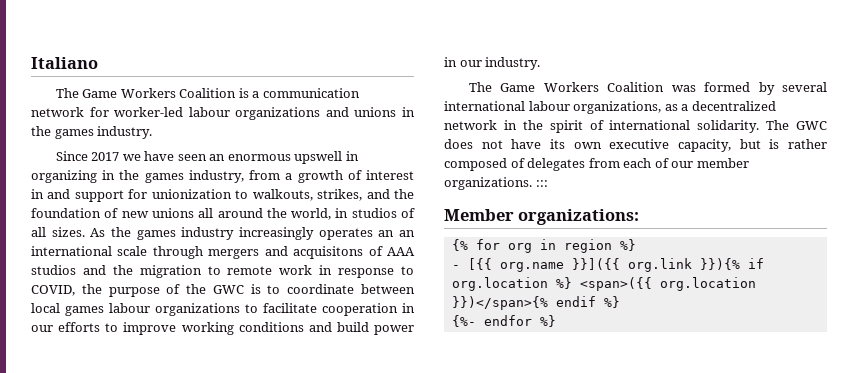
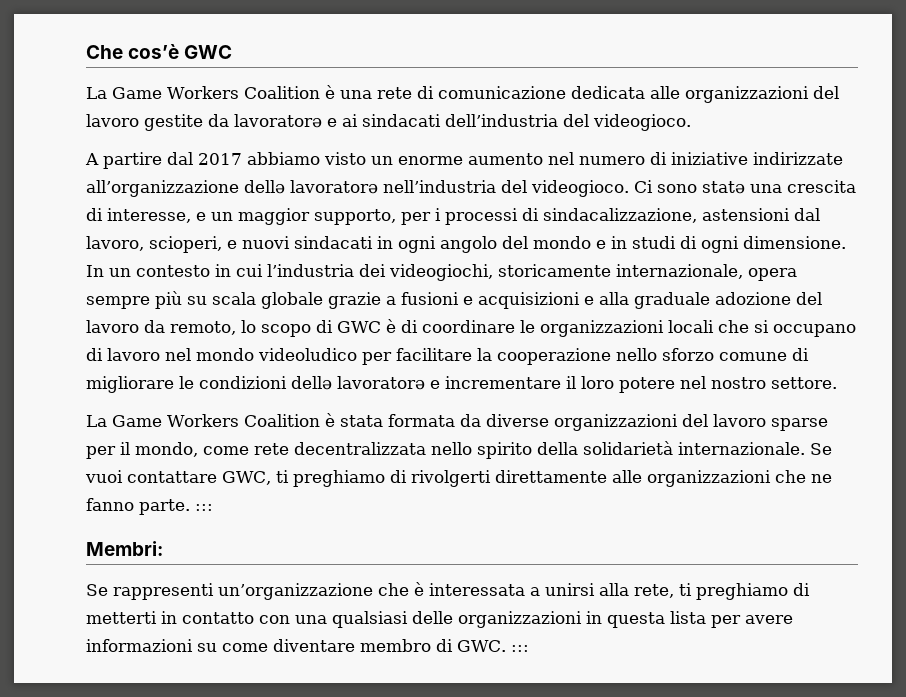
[31,57,98,69] [55,88,360,98] [31,107,415,120] [31,126,153,139] [55,151,359,164] [31,170,415,183] [31,189,414,202] [31,208,416,220] [31,227,415,240] [31,246,415,259] [31,265,414,278] [31,284,415,297] [31,303,415,316] [31,322,414,335] [444,57,541,70] [468,82,827,95] [444,101,776,114] [444,120,827,133] [444,139,827,152] [444,158,749,171] [444,177,548,190] [444,209,640,225] [451,239,636,253] [451,258,764,272] [451,277,756,291] [451,296,620,310] [451,315,556,327] Italiano // The Game Workers Coalition is a communication network for worker-led labour organizations and unions in the games industry. // Since 2017 we have seen an enormous upswell in organizing in the games industry, from a growth of interest in and support for unionization to walkouts, strikes, and the foundation of new unions all around the world, in studios of all sizes. As the games industry increasingly operates an an international scale through mergers and acquisitons of AAA studios and the migration to remote work in response to COVID, the purpose of the GWC is to coordinate between local games labour organizations to facilitate cooperation in our efforts to improve working conditions and build power in our industry. // The Game Workers Coalition was formed by several international labour organizations, as a decentralized network in the spirit of international solidarity. The GWC does not have its own executive capacity, but is rather composed of delegates from each of our member organizations. ::: // Member organizations: // {% for org in region %} // - [{{ org.name }}]({{ org.link }}){% if org.location %} <span>({{ org.location }})</span>{% endif %} // {%- endfor %} -> [86,44,233,59] [86,85,839,103] [86,114,691,131] [85,152,843,169] [86,180,856,197] [86,208,820,225] [86,236,846,253] [86,264,797,281] [86,291,822,309] [86,319,856,337] [86,348,809,365] [86,376,837,393] [86,413,828,431] [86,441,832,459] [85,470,832,487] [86,498,213,515] [86,541,163,556] [86,582,810,600] [86,611,793,628] [86,639,529,652] Che cos’è GWC // La Game Workers Coalition è una rete di comunicazione dedicata alle organizzazioni del lavoro gestite da lavoratorǝ e ai sindacati dell’industria del videogioco. // A partire dal 2017 abbiamo visto un enorme aumento nel numero di iniziative indirizzate all’organizzazione dellǝ lavoratorǝ nell’industria del videogioco. Ci sono statǝ una crescita di interesse, e un maggior supporto, per i processi di sindacalizzazione, astensioni dal lavoro, scioperi, e nuovi sindacati in ogni angolo del mondo e in studi di ogni dimensione. In un contesto in cui l’industria dei videogiochi, storicamente internazionale, opera sempre più su scala globale grazie a fusioni e acquisizioni e alla graduale adozione del lavoro da remoto, lo scopo di GWC è di coordinare le organizzazioni locali che si occupano di lavoro nel mondo videoludico per facilitare la cooperazione nello sforzo comune di migliorare le condizioni dellǝ lavoratorǝ e incrementare il loro potere nel nostro settore. // La Game Workers Coalition è stata formata da diverse organizzazioni del lavoro sparse per il mondo, come rete decentralizzata nello spirito della solidarietà internazionale. Se vuoi contattare GWC, ti preghiamo di rivolgerti direttamente alle organizzazioni che ne fanno parte. ::: // Membri: // Se rappresenti un’organizzazione che è interessata a unirsi alla rete, ti preghiamo di metterti in contatto con una qualsiasi delle organizzazioni in questa lista per avere informazioni su come diventare membro di GWC. :::

